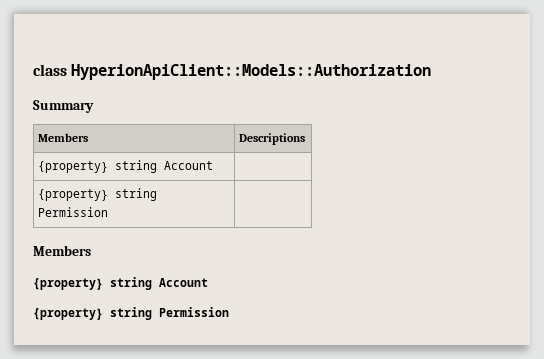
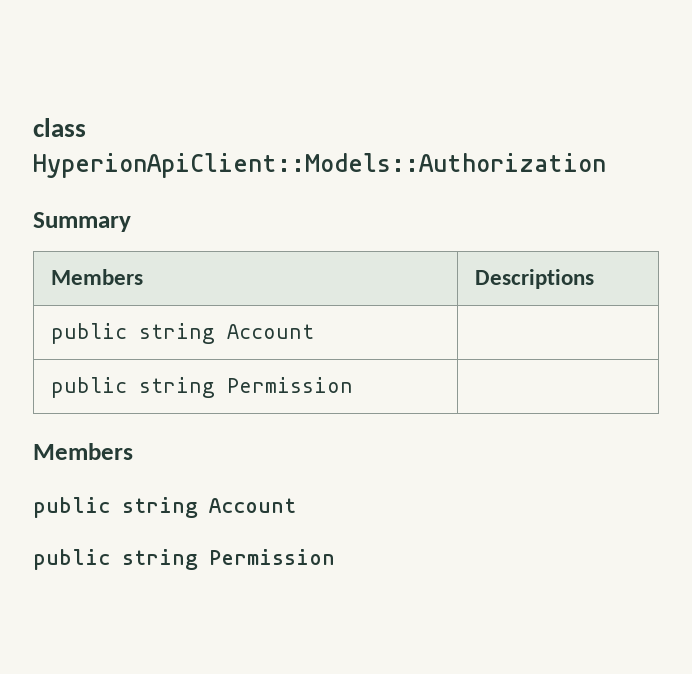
[37,161,108,173] {property} -> [51,323,128,344] public
[37,189,108,201] {property} -> [51,377,128,398] public
[33,278,103,290] {property} -> [33,497,110,518] public
[33,308,103,320] {property} -> [33,549,110,570] public

